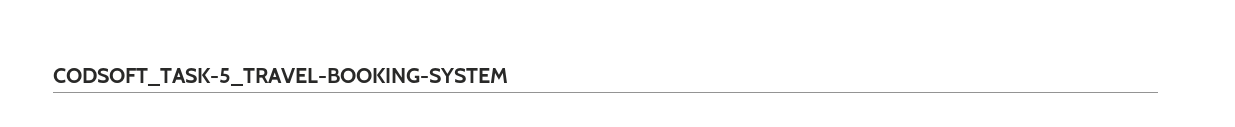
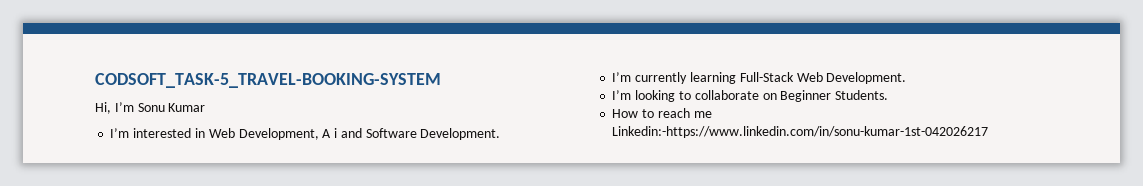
(508, 77) none -> [95,102,206,114] [110,128,501,140] [612,72,907,84] [612,90,889,102] [612,108,712,118] [612,126,989,138] // Hi, I’m Sonu Kumar // I’m interested in Web Development, A i and Software Development. // I’m currently learning Full-Stack Web Development. // I’m looking to collaborate on Beginner Students. // How to reach me Linkedin:-https://www.linkedin.com/in/sonu-kumar-1st-042026217

